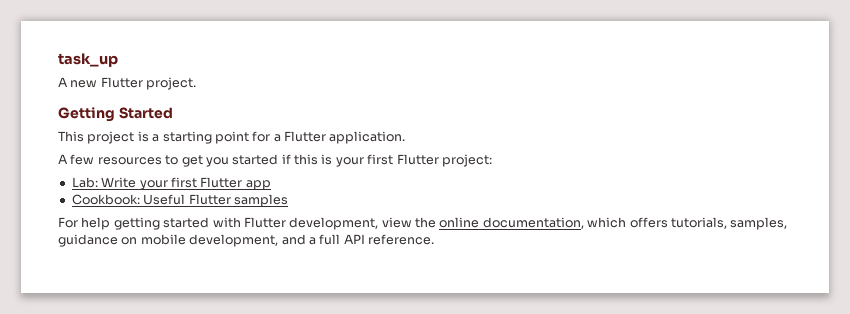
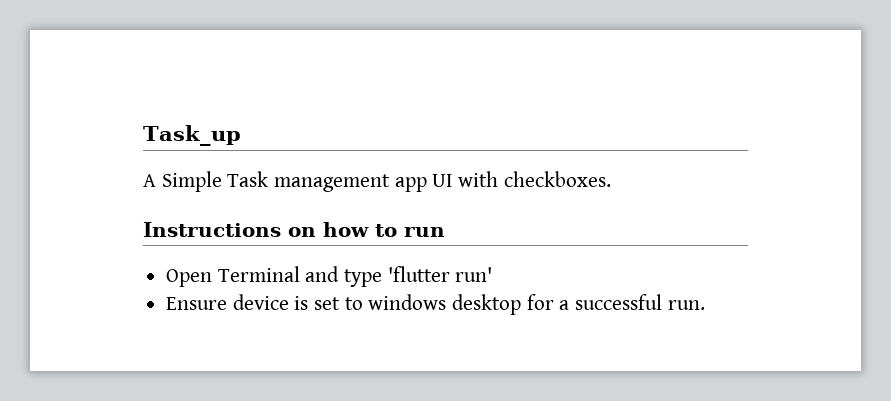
[58,53,118,67] [58,77,197,90] [58,107,173,122] [58,131,406,144] [58,154,492,167] [71,177,271,190] [71,194,288,207] [58,217,788,230] [58,234,434,247] task_up // A new Flutter project. // Getting Started // This project is a starting point for a Flutter application. // A few resources to get you started if this is your first Flutter project: // Lab: Write your first Flutter app // Cookbook: Useful Flutter samples // For help getting started with Flutter development, view the online documentation, which offers tutorials, samples, guidance on mobile development, and a full API reference. -> [143,125,241,146] [143,171,611,192] [143,222,445,237] [166,266,493,287] [166,294,705,315] Task_up // A Simple Task management app UI with checkboxes. // Instructions on how to run // Open Terminal and type 'flutter run' // Ensure device is set to windows desktop for a successful run.

